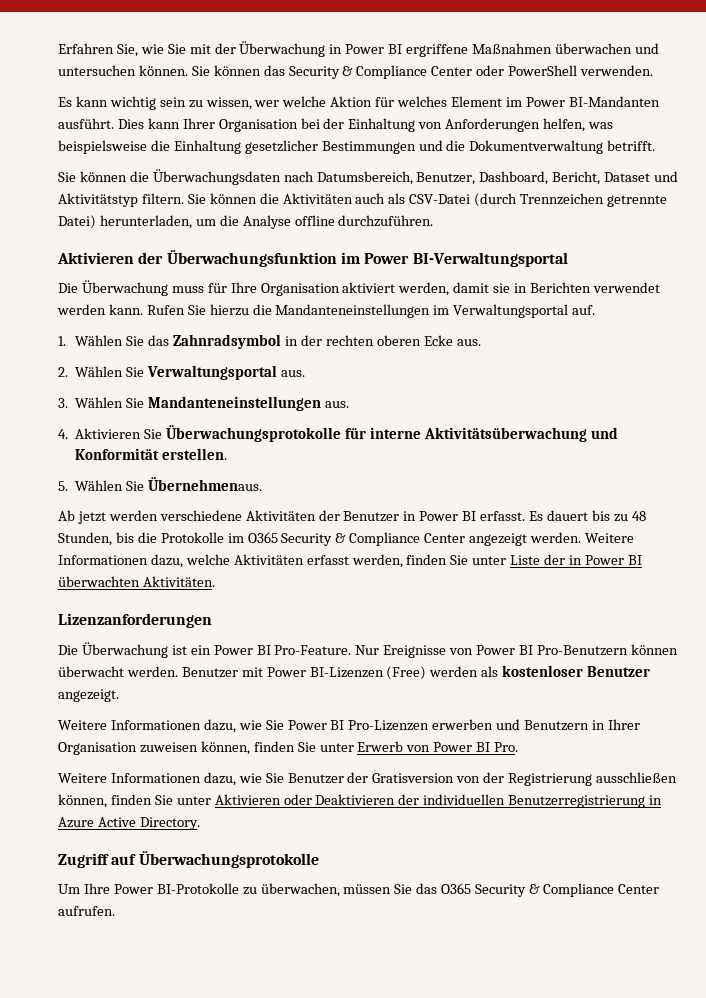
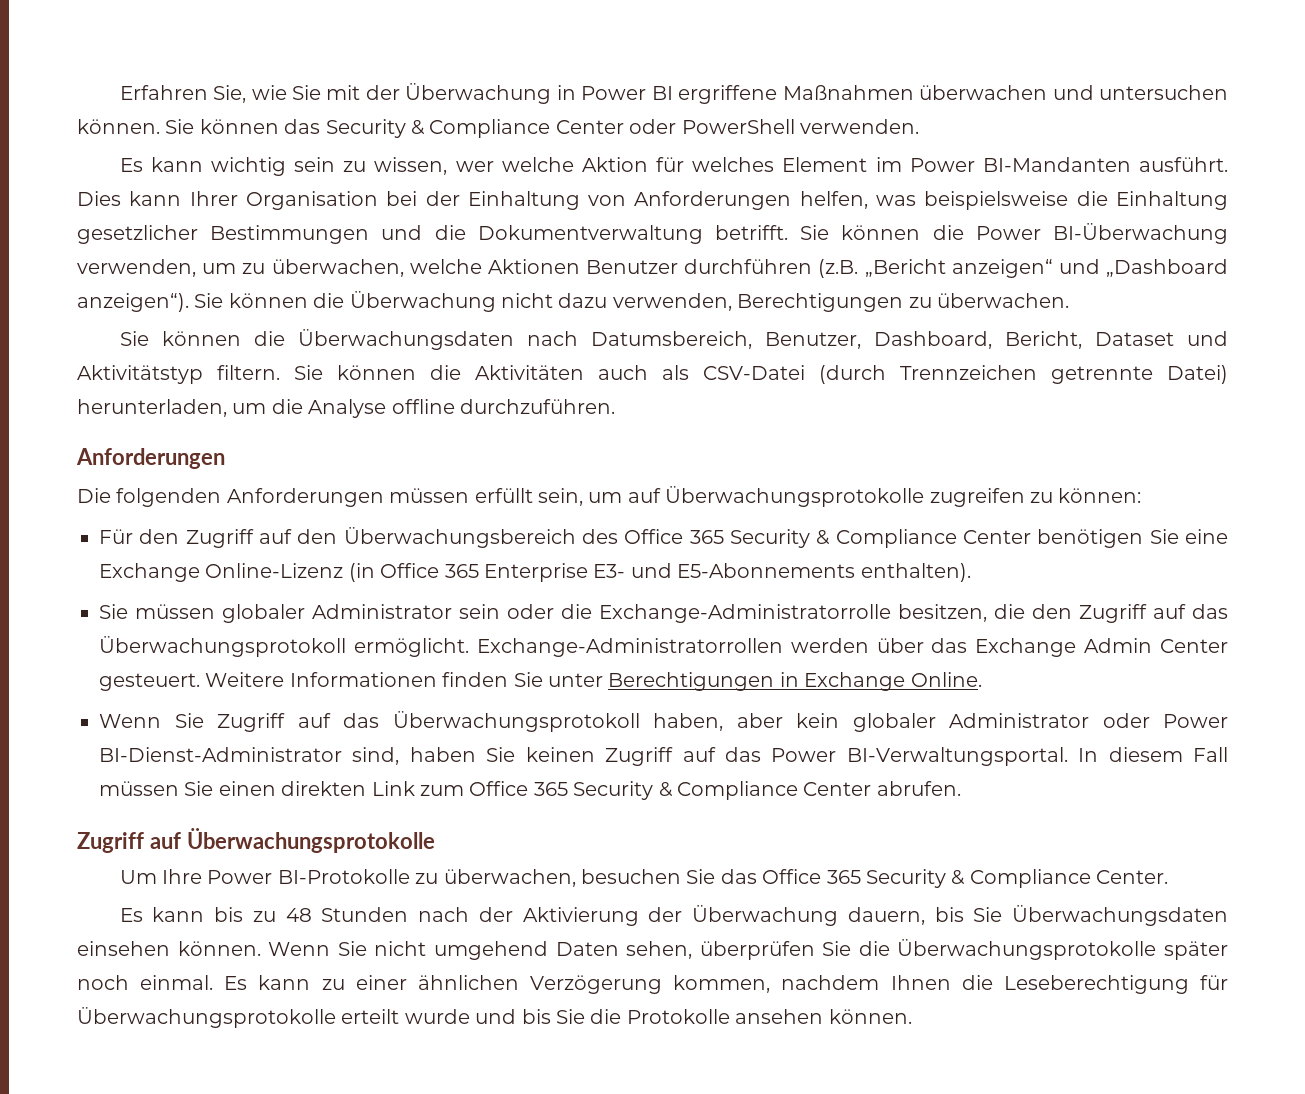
(656, 145) none -> [800,223,1229,244] [77,259,1228,278] [77,291,1069,312] Sie können die Power BI-Überwachung verwenden, um zu überwachen, welche Aktionen Benutzer durchführen (z.B. „Bericht anzeigen“ und „Dashboard anzeigen“). Sie können die Überwachung nicht dazu verwenden, Berechtigungen zu überwachen.
[57,250,568,267] [58,280,660,296] [57,304,596,318] [58,334,481,349] [58,365,306,380] [58,396,350,411] [58,425,618,442] [75,448,228,460] [58,477,263,491] [58,510,646,524] [58,532,634,546] [58,554,642,568] [58,576,215,587] [58,613,212,628] [58,642,678,658] [58,665,651,680] [58,689,119,702] [58,719,640,733] [58,741,519,755] [58,772,678,786] [58,794,663,808] [58,817,200,830] Aktivieren der Überwachungsfunktion im Power BI-Verwaltungsportal // Die Überwachung muss für Ihre Organisation aktiviert werden, damit sie in Berichten verwendet werden kann. Rufen Sie hierzu die Mandanteneinstellungen im Verwaltungsportal auf. // 1. Wählen Sie das Zahnradsymbol in der rechten oberen Ecke aus. // 2. Wählen Sie Verwaltungsportal aus. // 3. Wählen Sie Mandanteneinstellungen aus. // 4. Aktivieren Sie Überwachungsprotokolle für interne Aktivitätsüberwachung und Konformität erstellen. // 5. Wählen Sie Übernehmenaus. // Ab jetzt werden verschiedene Aktivitäten der Benutzer in Power BI erfasst. Es dauert bis zu 48 Stunden, bis die Protokolle im O365 Security & Compliance Center angezeigt werden. Weitere Informationen dazu, welche Aktivitäten erfasst werden, finden Sie unter Liste der in Power BI überwachten Aktivitäten. // Lizenzanforderungen // Die Überwachung ist ein Power BI Pro-Feature. Nur Ereignisse von Power BI Pro-Benutzern können überwacht werden. Benutzer mit Power BI-Lizenzen (Free) werden als kostenloser Benutzer angezeigt. // Weitere Informationen dazu, wie Sie Power BI Pro-Lizenzen erwerben und Benutzern in Ihrer Organisation zuweisen können, finden Sie unter Erwerb von Power BI Pro. // Weitere Informationen dazu, wie Sie Benutzer der Gratisversion von der Registrierung ausschließen können, finden Sie unter Aktivieren oder Deaktivieren der individuellen Benutzerregistrierung in Azure Active Directory. -> [76,448,225,469] [77,486,1142,507] [99,527,1228,548] [99,563,971,582] [99,604,1228,623] [99,636,1228,657] [99,672,982,691] [99,711,1228,732] [99,747,1228,766] [99,781,961,800] Anforderungen // Die folgenden Anforderungen müssen erfüllt sein, um auf Überwachungsprotokolle zugreifen zu können: // Für den Zugriff auf den Überwachungsbereich des Office 365 Security & Compliance Center benötigen Sie eine Exchange Online-Lizenz (in Office 365 Enterprise E3- und E5-Abonnements enthalten). // Sie müssen globaler Administrator sein oder die Exchange-Administratorrolle besitzen, die den Zugriff auf das Überwachungsprotokoll ermöglicht. Exchange-Administratorrollen werden über das Exchange Admin Center gesteuert. Weitere Informationen finden Sie unter Berechtigungen in Exchange Online. // Wenn Sie Zugriff auf das Überwachungsprotokoll haben, aber kein globaler Administrator oder Power BI-Dienst-Administrator sind, haben Sie keinen Zugriff auf das Power BI-Verwaltungsportal. In diesem Fall müssen Sie einen direkten Link zum Office 365 Security & Compliance Center abrufen.
[343,883,659,897] [58,906,115,916] müssen Sie das O365 Security & Compliance Center aufrufen. -> [581,869,1169,888] [119,905,1228,926] [77,939,1229,960] [77,975,1229,994] [77,1007,912,1028] besuchen Sie das Office 365 Security & Compliance Center. // Es kann bis zu 48 Stunden nach der Aktivierung der Überwachung dauern, bis Sie Überwachungsdaten einsehen können. Wenn Sie nicht umgehend Daten sehen, überprüfen Sie die Überwachungsprotokolle später noch einmal. Es kann zu einer ähnlichen Verzögerung kommen, nachdem Ihnen die Leseberechtigung für Überwachungsprotokolle erteilt wurde und bis Sie die Protokolle ansehen können.

